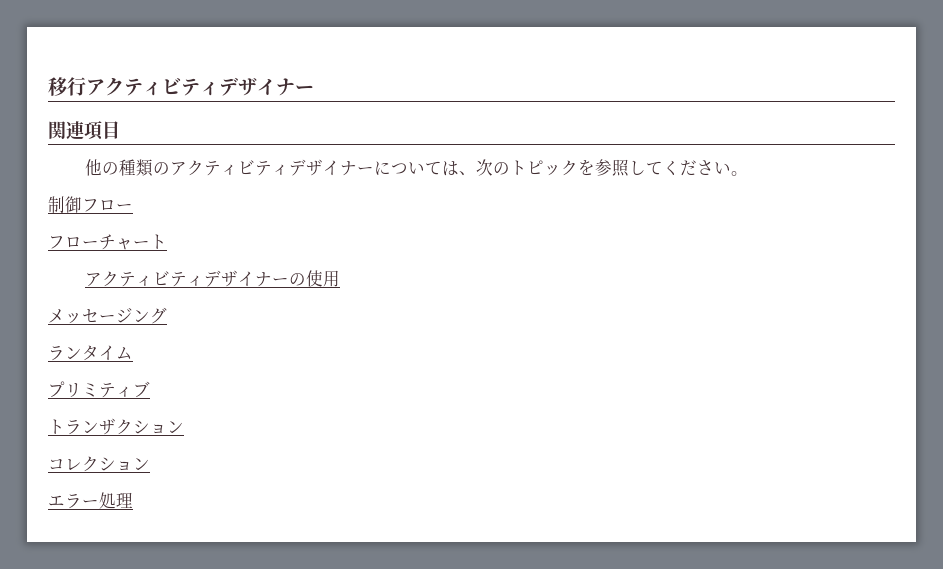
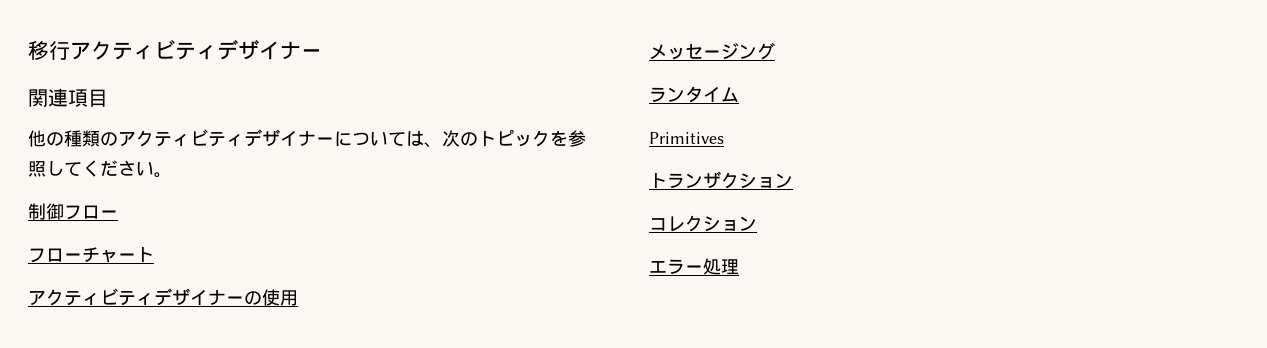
[48,381,150,398] プリミティブ -> [649,132,724,144] Primitives

